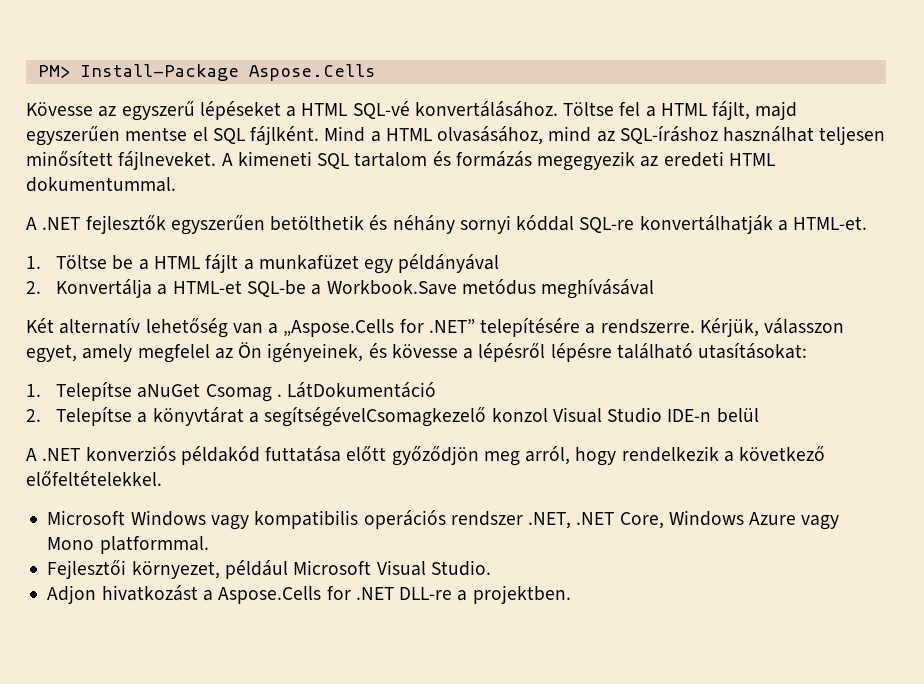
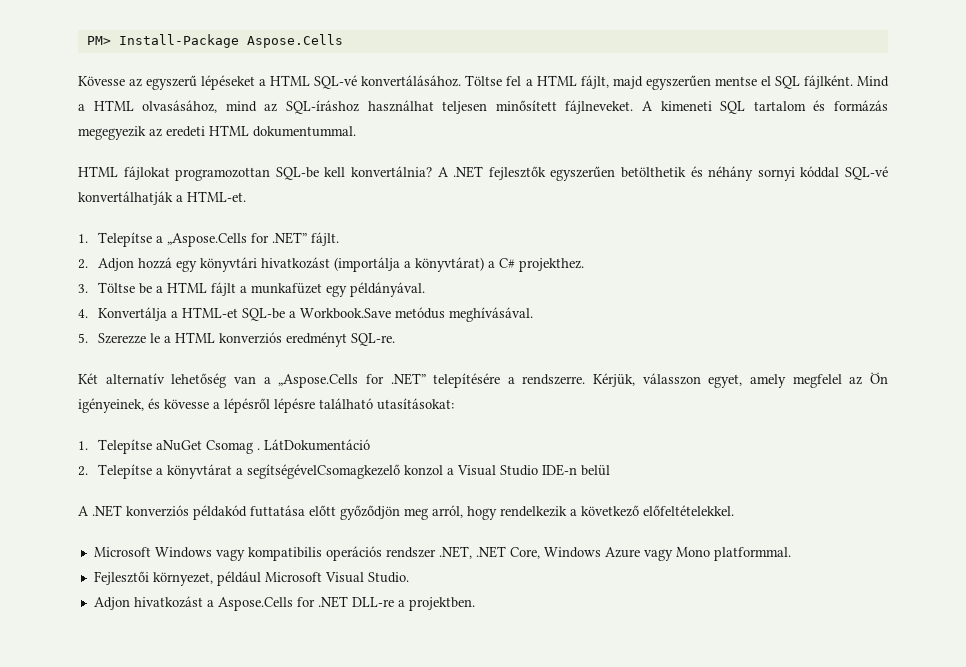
(176, 184) none -> [78,166,432,181] HTML fájlokat programozottan SQL-be kell konvertálnia?
[579,217,635,233] SQL-re -> [845,166,889,180] SQL-vé
(41, 262) none -> [98,232,340,247] [78,257,585,272] [78,284,88,293] Telepítse a „Aspose.Cells for .NET” fájlt. // 2. Adjon hozzá egy könyvtári hivatkozást (importálja a könyvtárat) a C# projekthez. // 3.
[398,254,500,273] [26,281,41,294] példányával // 2. -> [350,282,426,297] [78,309,88,318] példányával. // 4.
[541,279,655,299] meghívásával -> [449,307,534,322] [78,332,396,347] meghívásával. // 5. Szerezze le a HTML konverziós eredményt SQL-re.
(548, 415) none -> [447,468,455,475] a

